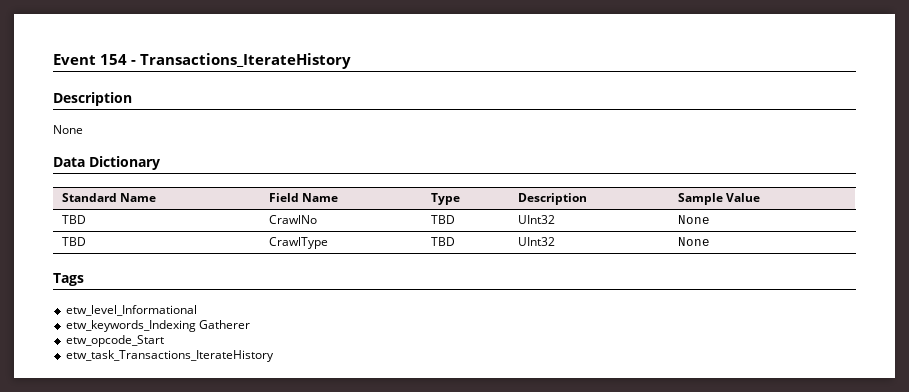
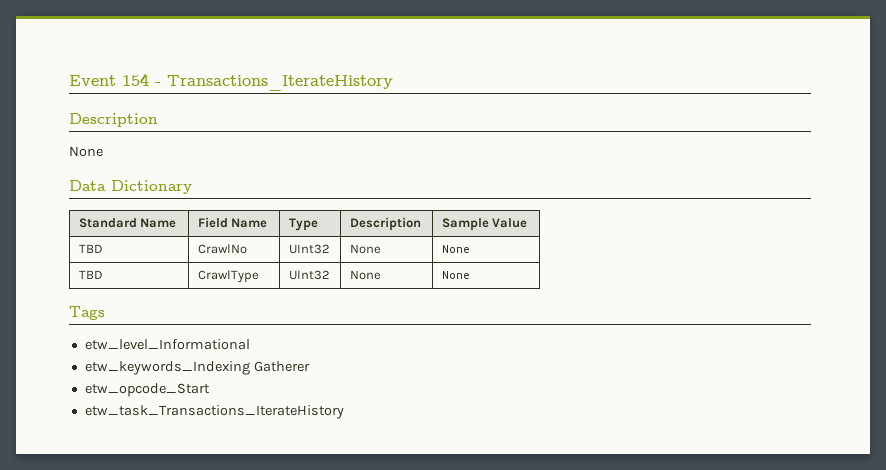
[430,215,455,224] [517,215,555,224] TBD | UInt32 -> [288,244,330,254] [349,244,381,254] UInt32 | None
[430,237,455,246] [517,237,555,246] TBD | UInt32 -> [288,270,330,280] [349,270,381,280] UInt32 | None

